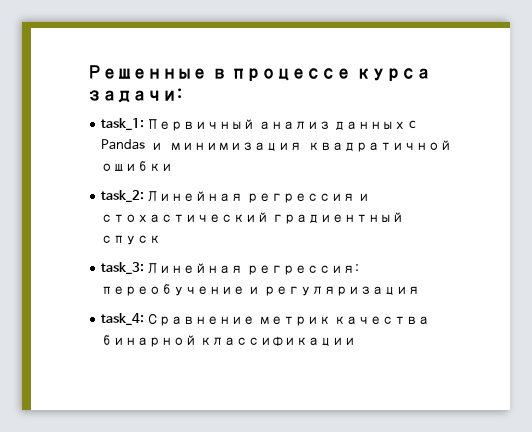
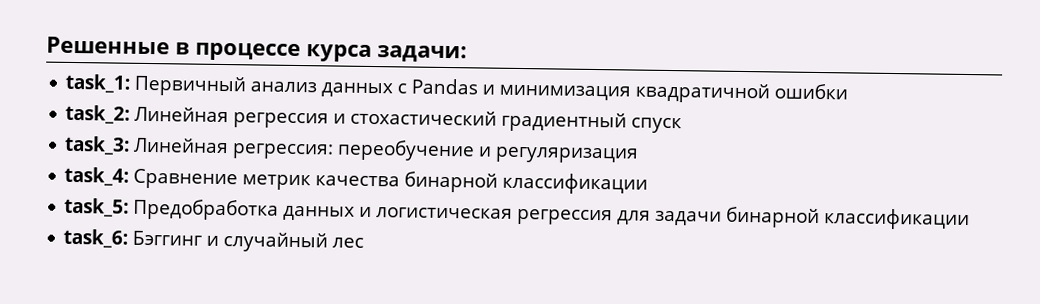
(357, 341) none -> [64,197,971,231] [63,228,365,253] // task_5: Предобработка данных и логистическая регрессия для задачи бинарной классификации // task_6: Бэггинг и случайный лес

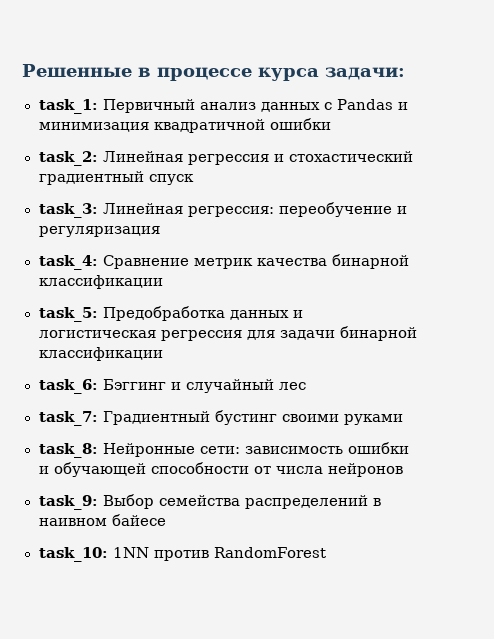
(365, 242) none -> [38,410,403,426] [38,442,409,458] [38,462,403,477] [38,494,381,510] [38,514,166,526] [38,547,326,562] // task_7: Градиентный бустинг своими руками // task_8: Нейронные сети: зависимость ошибки и обучающей способности от числа нейронов // task_9: Выбор семейства распределений в наивном байесе // task_10: 1NN против RandomForest

